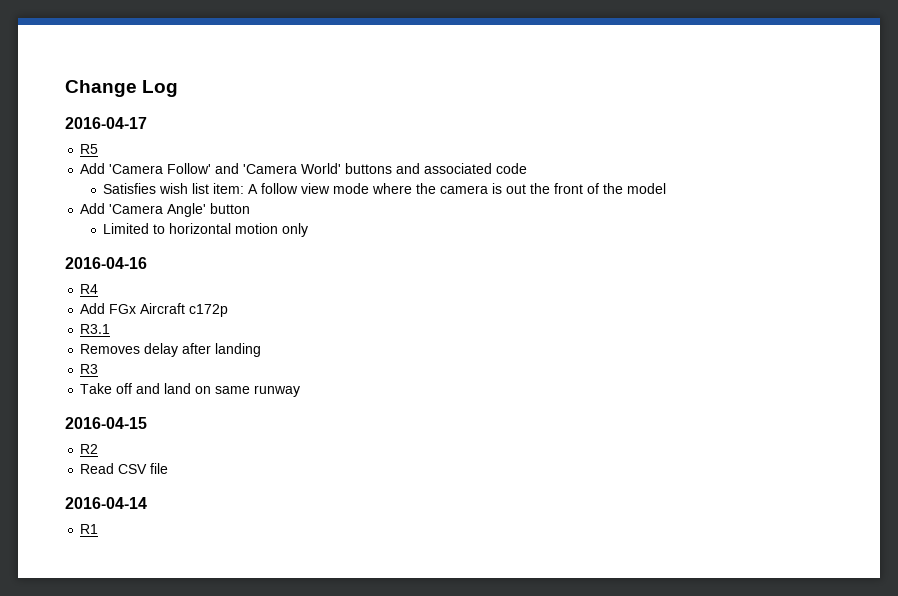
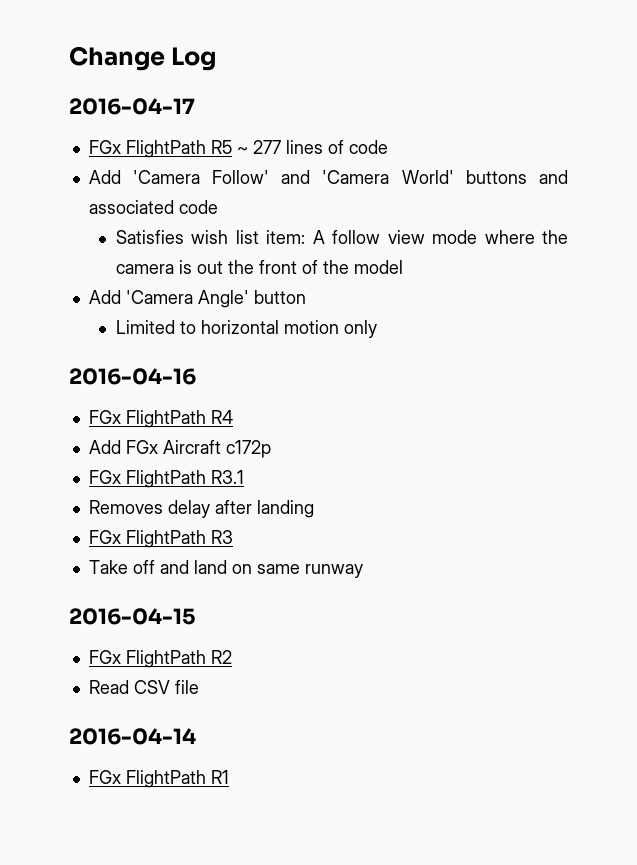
(147, 123) none -> [88,140,206,158] FGx FlightPath
(99, 149) none -> [236,140,388,154] ~ 277 lines of code
(147, 263) none -> [88,410,206,428] FGx FlightPath
(229, 310) none -> [88,470,206,488] FGx FlightPath
(262, 350) none -> [88,530,206,548] FGx FlightPath
(147, 423) none -> [88,650,206,668] FGx FlightPath
(147, 503) none -> [88,770,206,788] FGx FlightPath

